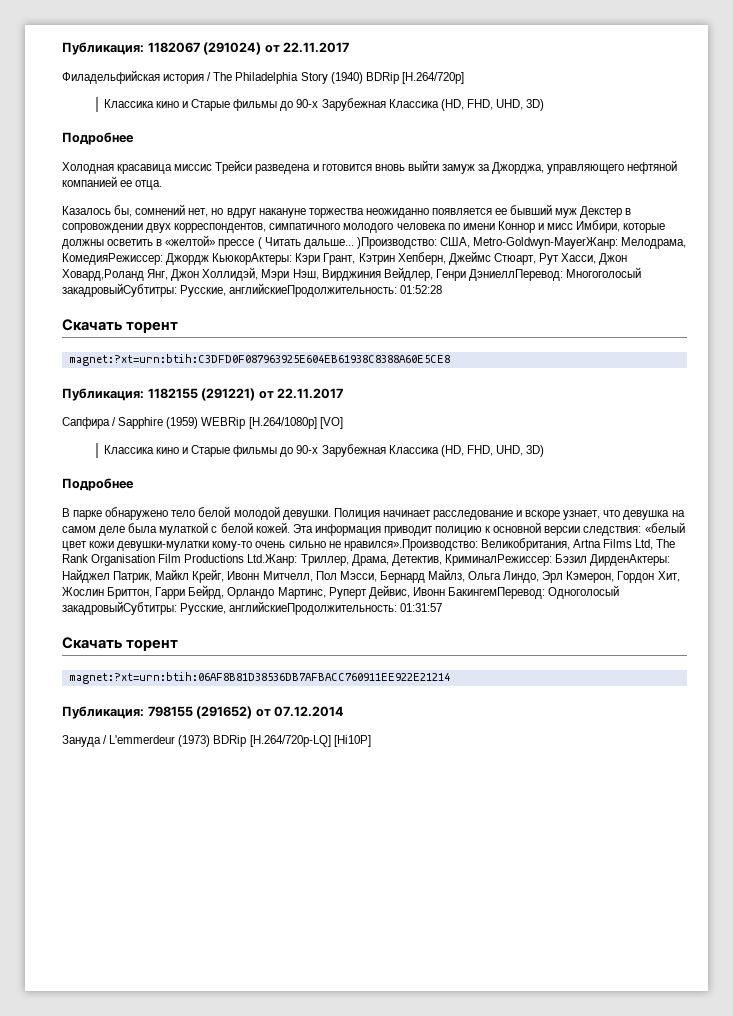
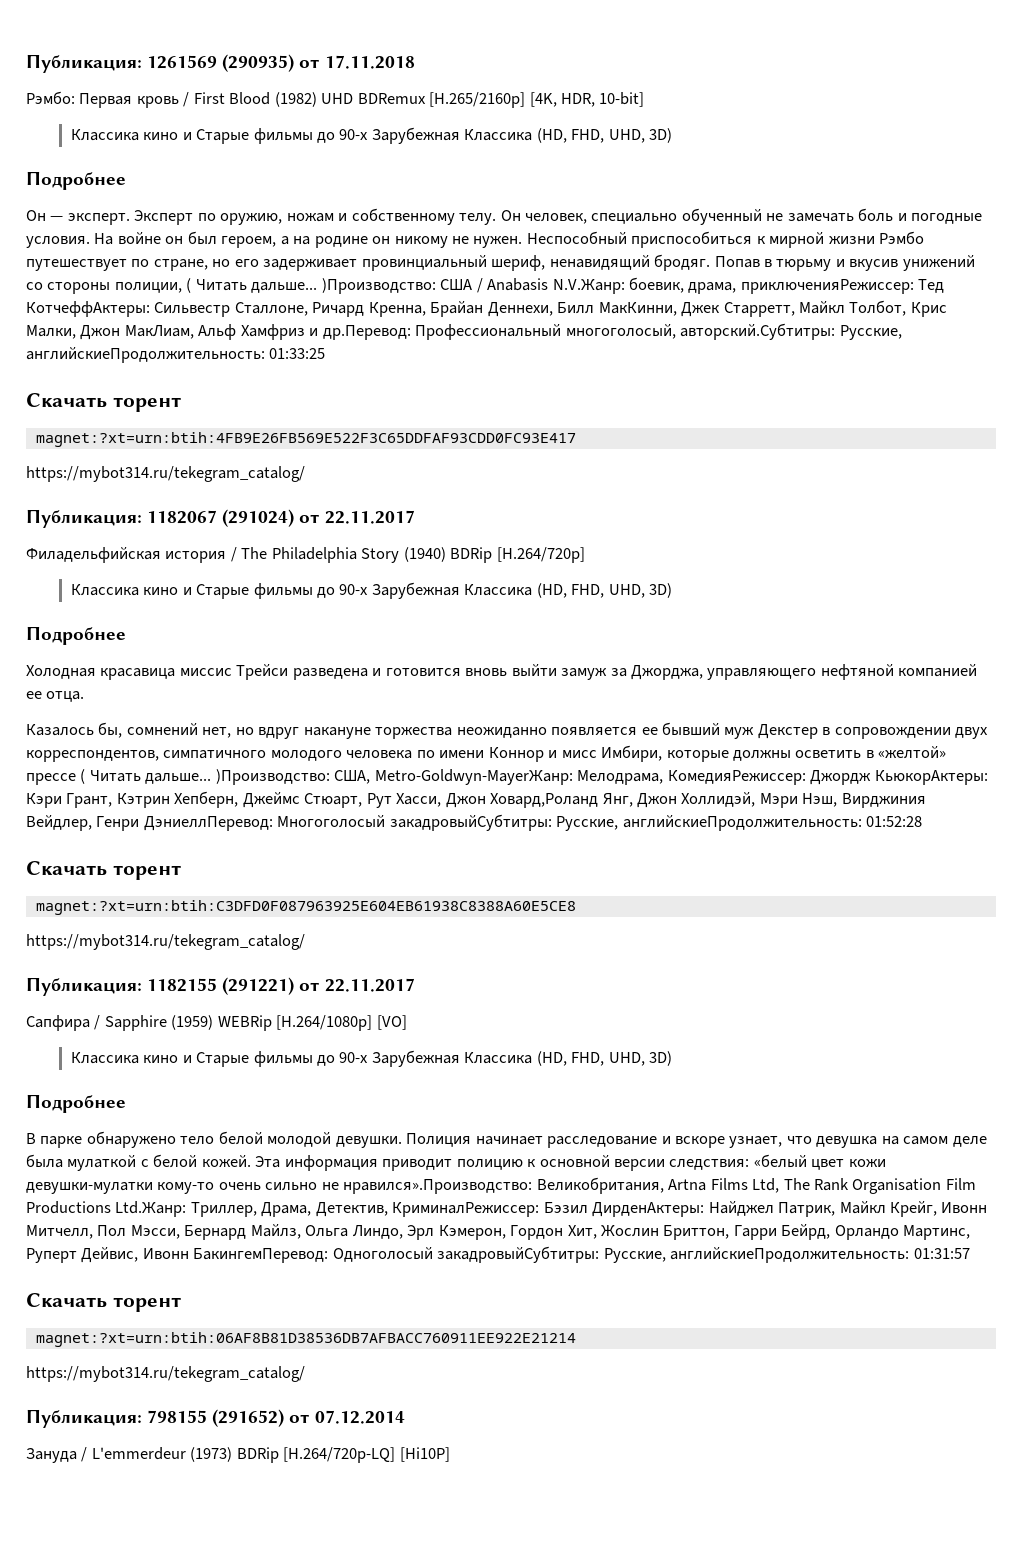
[62,42,144,55] Публикация: -> [26,54,415,73] [26,91,645,108] [70,127,673,144] [26,171,126,190] [26,208,983,225] [26,231,925,248] [26,254,975,271] [26,277,945,294] [26,300,947,317] [26,323,902,340] [26,347,326,363] [26,393,181,412] [35,432,576,447] [26,466,305,482] [26,509,142,528] Публикация: 1261569 (290935) от 17.11.2018 // Рэмбо: Первая кровь / First Blood (1982) UHD BDRemux [H.265/2160p] [4K, HDR, 10-bit] // Классика кино и Старые фильмы до 90-х Зарубежная Классика (HD, FHD, UHD, 3D) // Подробнее // Он — эксперт. Эксперт по оружию, ножам и собственному телу. Он человек, специально обученный не замечать боль и погодные условия. На войне он был героем, а на родине он никому не нужен. Неспособный приспособиться к мирной жизни Рэмбо путешествует по стране, но его задерживает провинциальный шериф, ненавидящий бродяг. Попав в тюрьму и вкусив унижений со стороны полиции, ( Читать дальше... )Производство: США / Anabasis N.V.Жанр: боевик, драма, приключенияРежиссер: Тед КотчеффАктеры: Сильвестр Сталлоне, Ричард Кренна, Брайан Деннехи, Билл МакКинни, Джек Старретт, Майкл Толбот, Крис Малки, Джон МакЛиам, Альф Хамфриз и др.Перевод: Профессиональный многоголосый, авторский.Субтитры: Русские, английскиеПродолжительность: 01:33:25 // Скачать торент // magnet:?xt=urn:btih:4FB9E26FB569E522F3C65DDFAF93CDD0FC93E417 // https://mybot314.ru/tekegram_catalog/ // Публикация:
(450, 360) none -> [26,934,305,950] // https://mybot314.ru/tekegram_catalog/
(450, 678) none -> [26,1366,305,1382] // https://mybot314.ru/tekegram_catalog/

